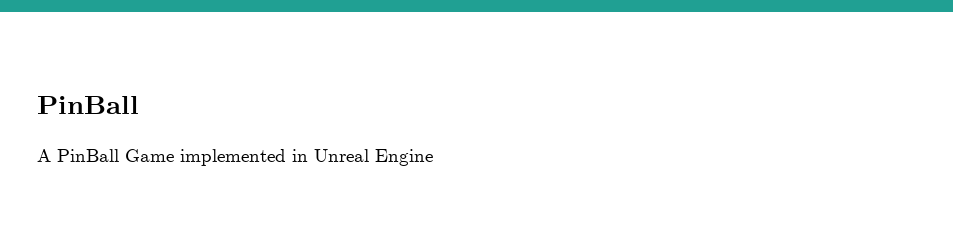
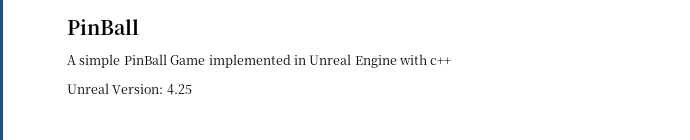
(51, 155) none -> [79,54,121,68] simple
(433, 157) none -> [399,54,452,65] [67,83,192,95] with c++ // Unreal Version: 4.25

